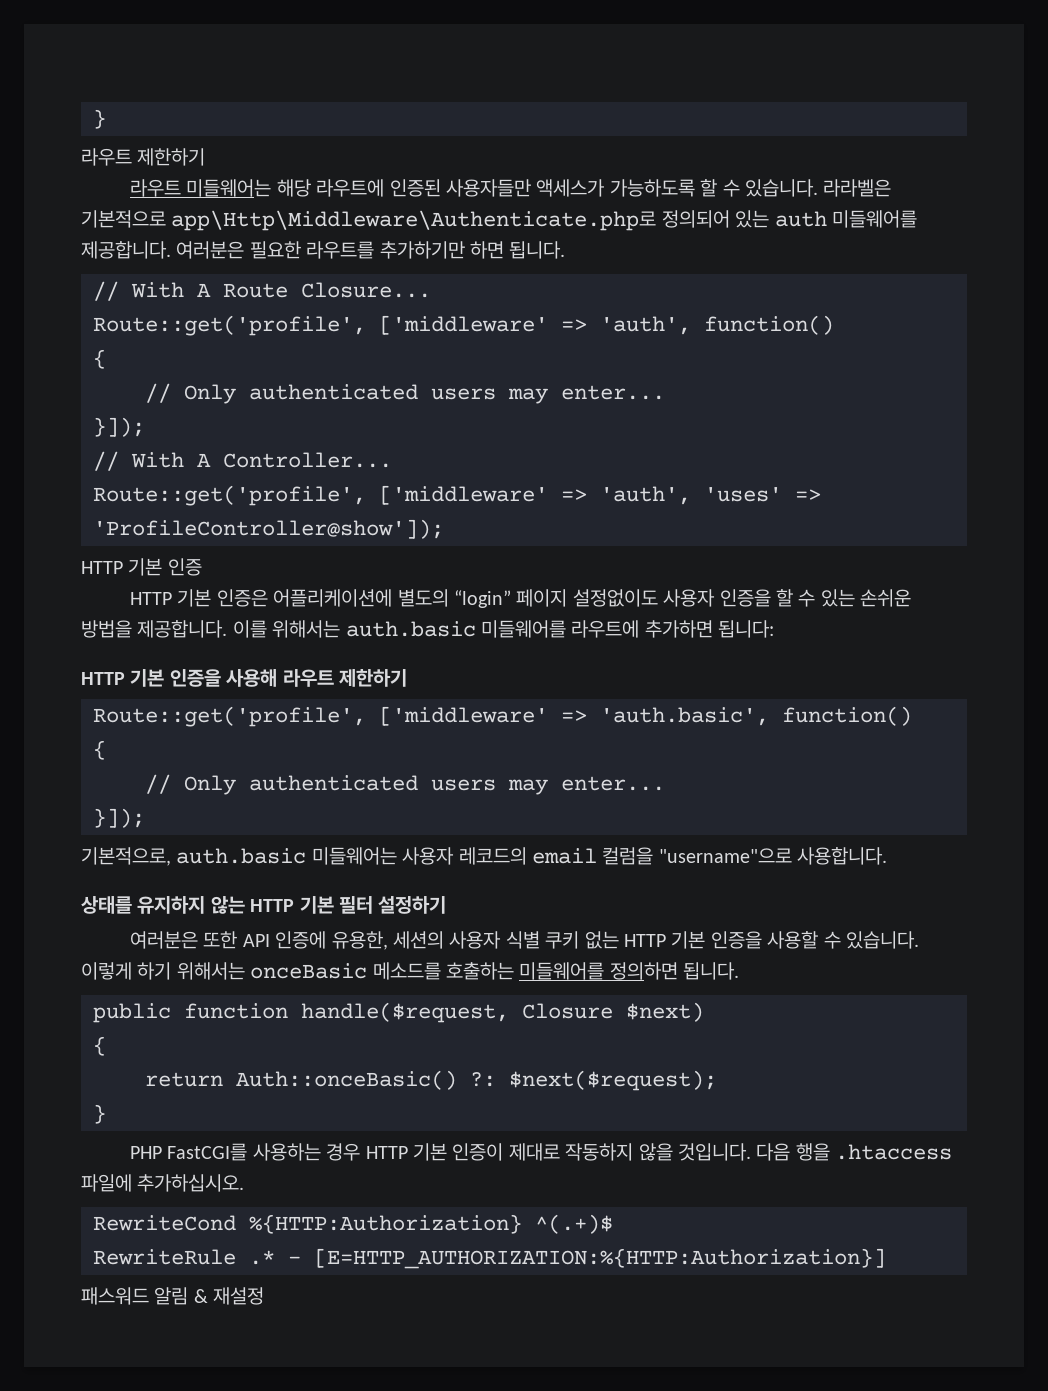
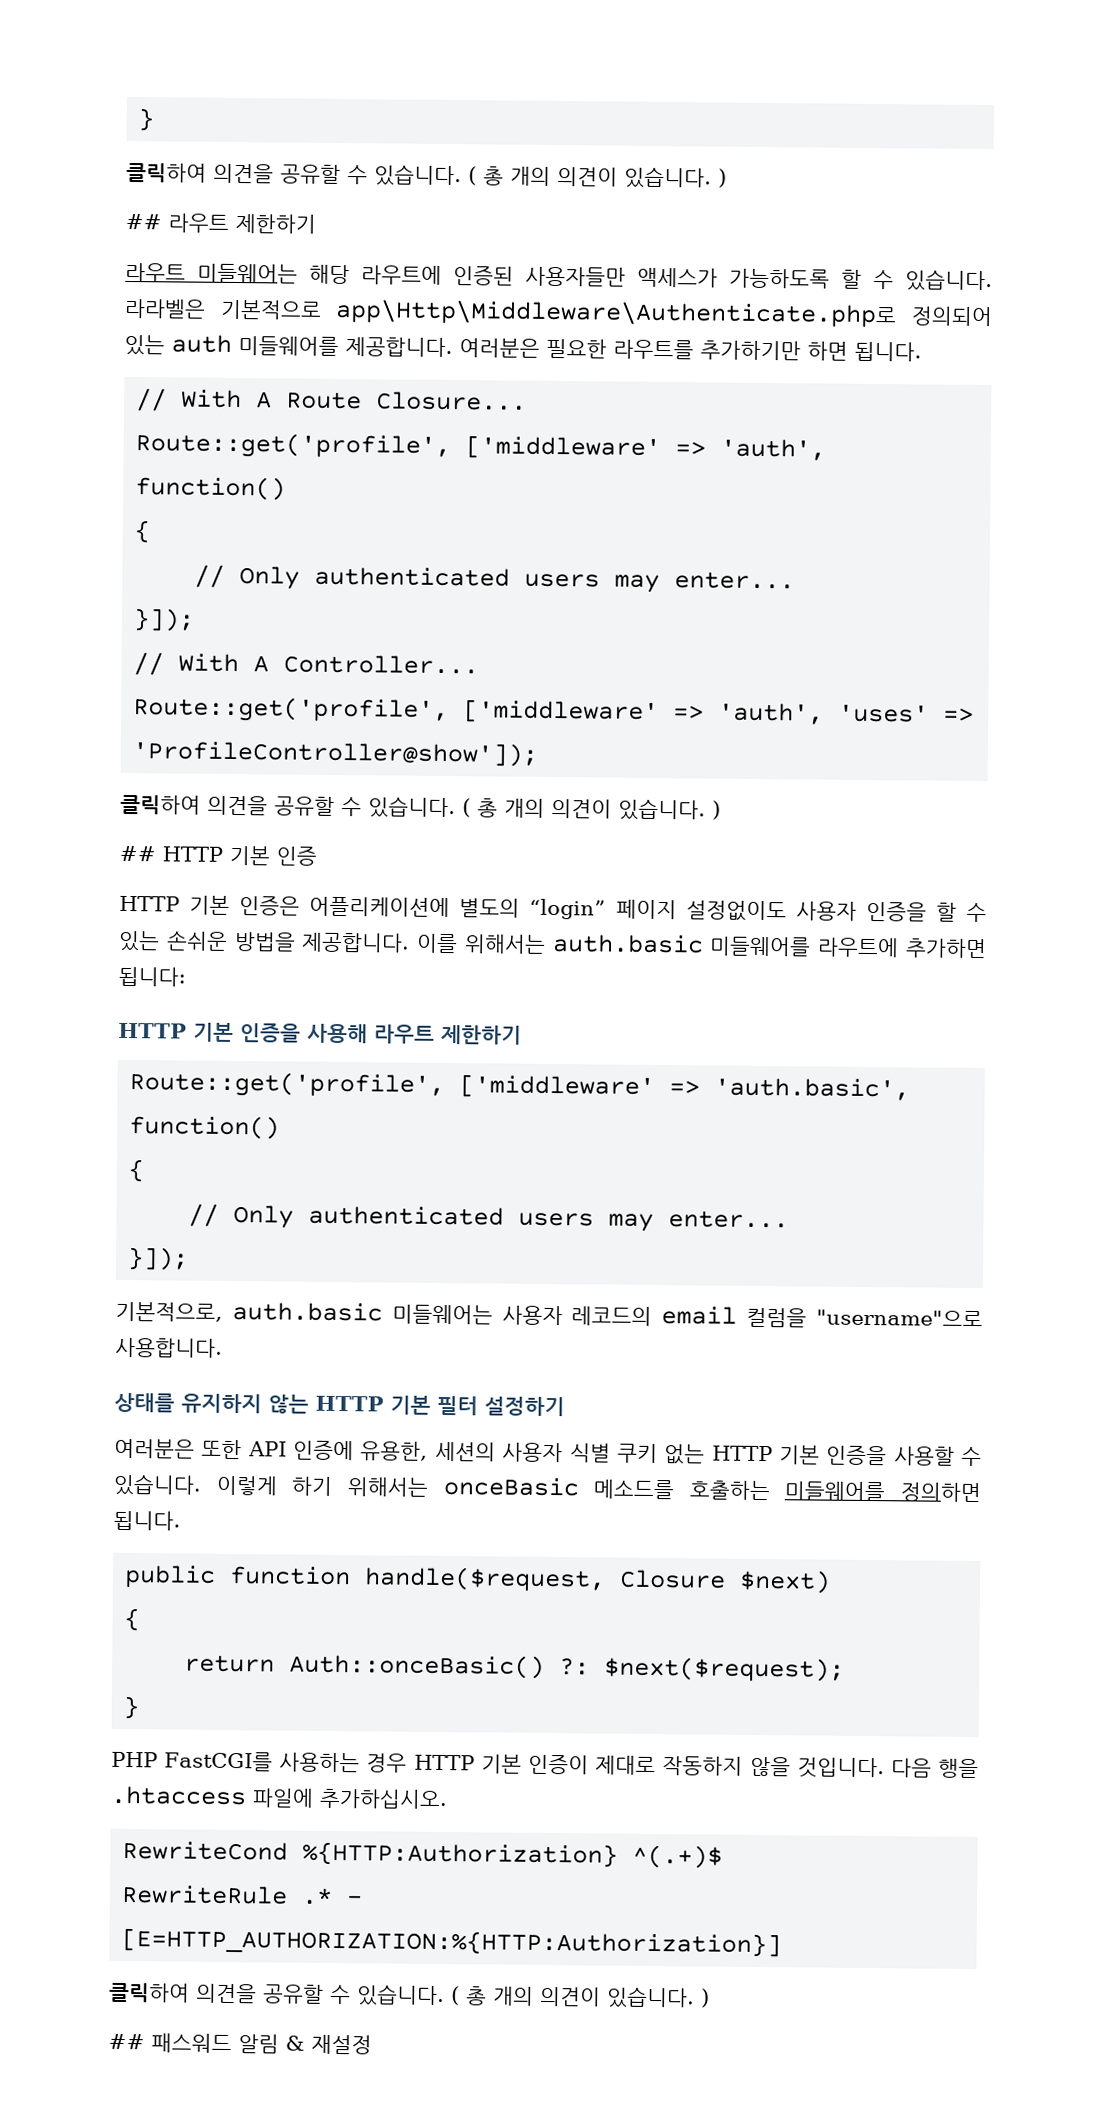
[93,109,106,129] } // -> [138,108,155,132] [126,162,727,189] [125,213,162,230] } // 클릭하여 의견을 공유할 수 있습니다. ( 총 개의 의견이 있습니다. ) // ##
(444, 529) none -> [120,794,721,821] [119,845,156,862] 클릭하여 의견을 공유할 수 있습니다. ( 총 개의 의견이 있습니다. ) // ##
(886, 1258) none -> [109,1982,710,2009] [108,2033,145,2050] 클릭하여 의견을 공유할 수 있습니다. ( 총 개의 의견이 있습니다. ) // ##

